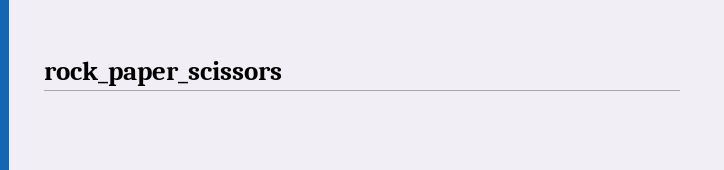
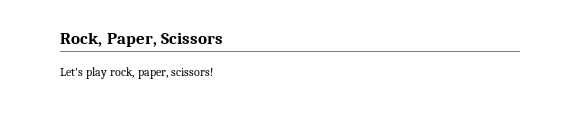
[44,61,282,86] rock_paper_scissors -> [60,32,224,47] [60,67,213,79] Rock, Paper, Scissors // Let's play rock, paper, scissors!

